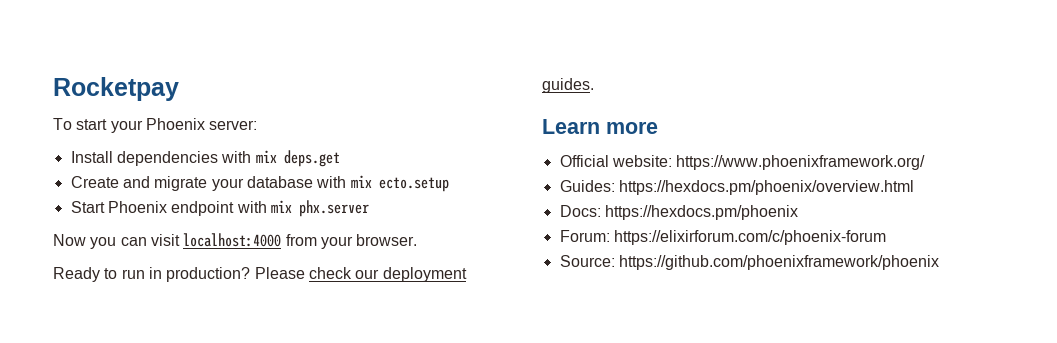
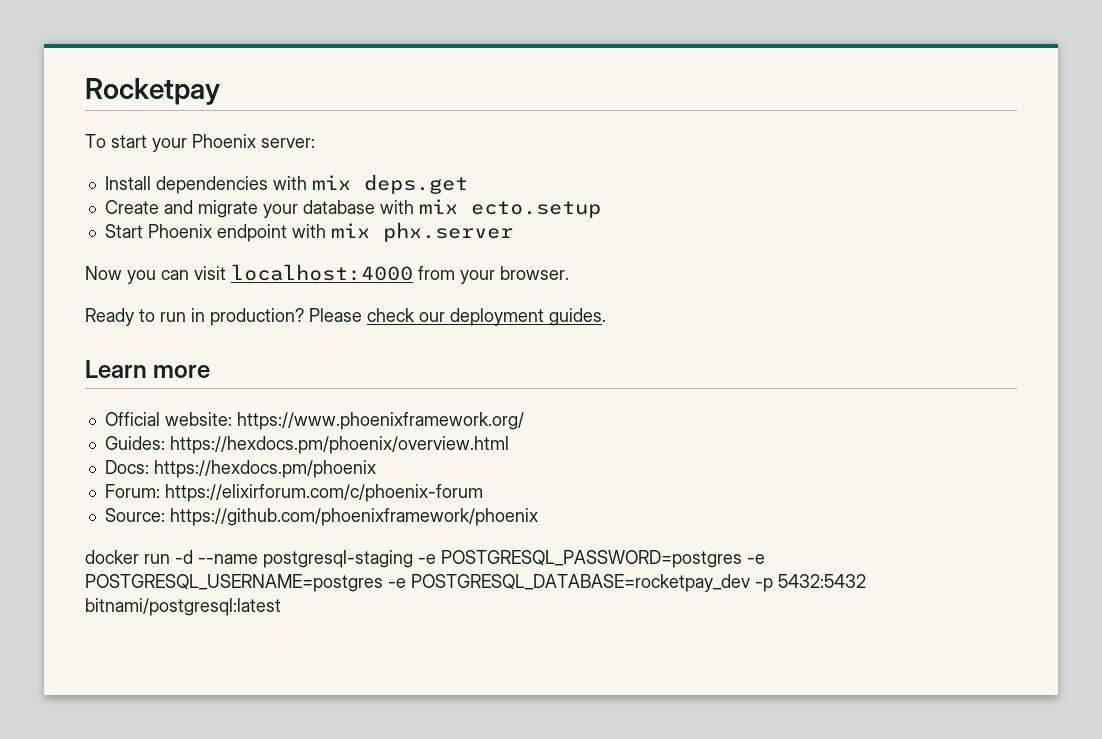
(939, 262) none -> [85,550,765,568] [85,574,866,592] [85,598,281,616] // docker run -d --name postgresql-staging -e POSTGRESQL_PASSWORD=postgres -e POSTGRESQL_USERNAME=postgres -e POSTGRESQL_DATABASE=rocketpay_dev -p 5432:5432 bitnami/postgresql:latest

